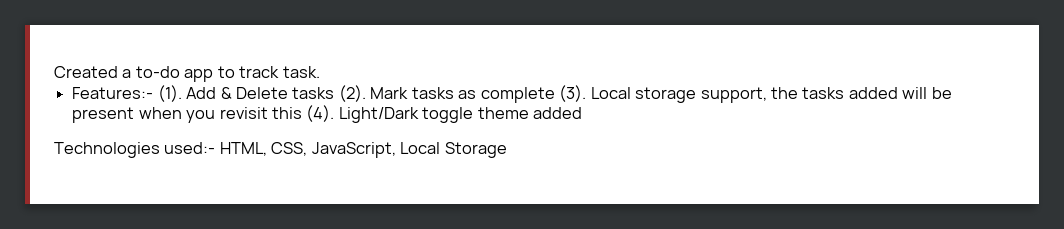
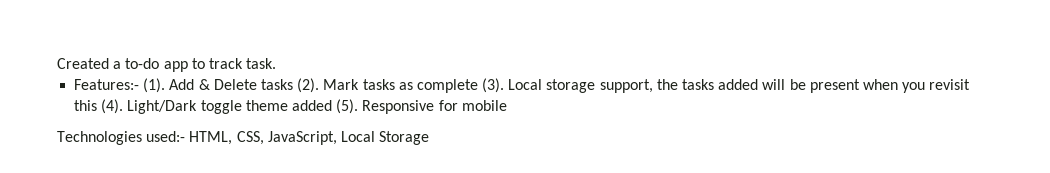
(583, 113) none -> [336,99,507,114] (5). Responsive for mobile

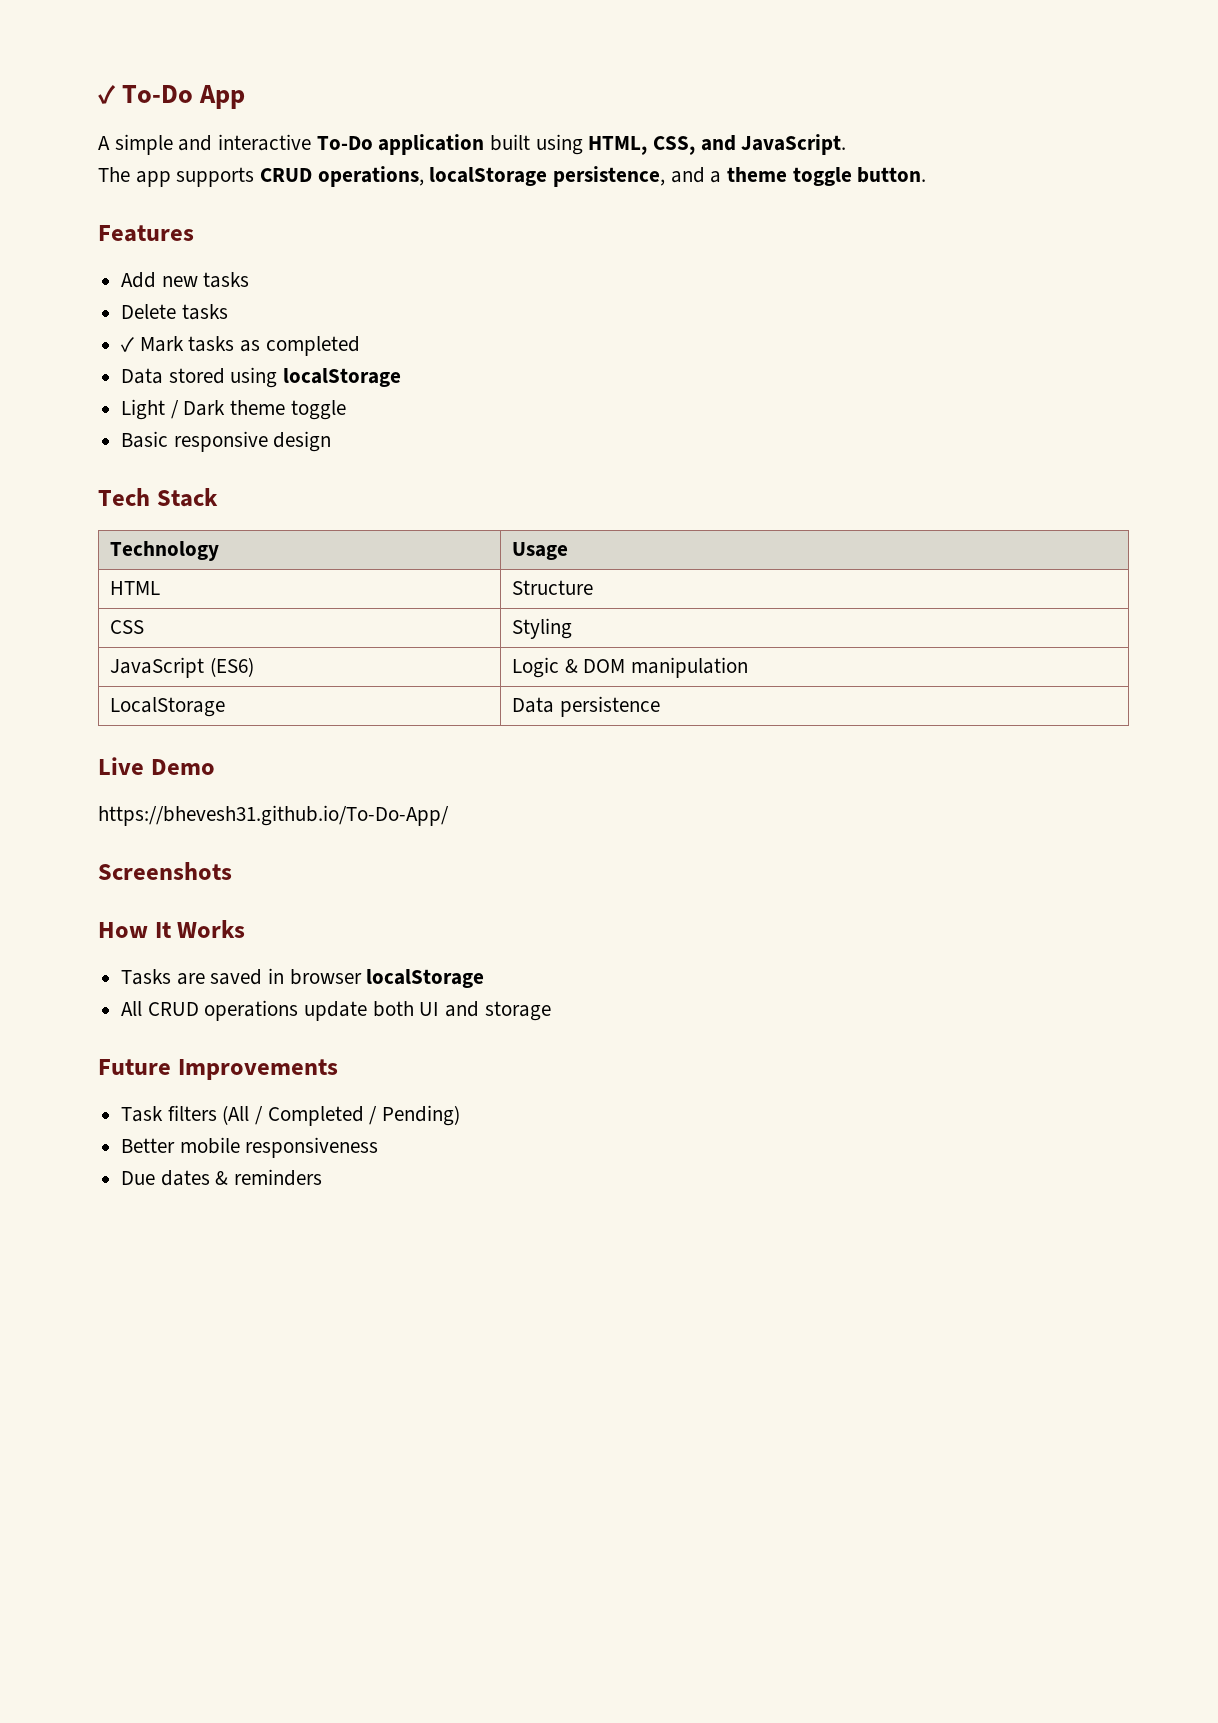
[57,58,277,72] [74,78,210,93] Created a to-do app to track task. // Features:- (1). Add & -> [98,85,246,109] [98,134,847,155] [98,166,927,187] [98,225,194,242] [121,272,250,288] ✓ To-Do App // A simple and interactive To-Do application built using HTML, CSS, and JavaScript. // The app supports CRUD operations, localStorage persistence, and a theme toggle button. // Features // Add new tasks //
[297,78,320,93] (2). -> [121,337,135,352] // ✓
[416,78,971,93] [74,99,507,114] [57,131,430,145] complete (3). Local storage support, the tasks added will be present when you revisit this (4). Light/Dark toggle theme added (5). Responsive for mobile // Technologies used:- HTML, CSS, JavaScript, Local Storage -> [265,336,360,356] [121,367,402,388] [121,399,346,420] [121,431,332,452] [98,488,218,507] [109,541,219,561] [511,542,568,560] [109,581,160,595] [511,580,593,595] [109,620,144,634] [511,618,572,639] [109,657,254,678] [511,657,748,678] [109,697,225,717] [511,696,660,717] [98,757,215,775] [98,805,449,826] [98,862,232,880] [98,920,246,938] [121,968,485,988] [121,1000,551,1021] [98,1059,338,1080] [121,1105,461,1126] [121,1137,379,1158] [121,1169,323,1186] completed // Data stored using localStorage // Light / Dark theme toggle // Basic responsive design // Tech Stack // Technology | Usage // HTML | Structure // CSS | Styling // JavaScript (ES6) | Logic & DOM manipulation // LocalStorage | Data persistence // Live Demo // https://bhevesh31.github.io/To-Do-App/ // Screenshots // How It Works // Tasks are saved in browser localStorage // All CRUD operations update both UI and storage // Future Improvements // Task filters (All / Completed / Pending) // Better mobile responsiveness // Due dates & reminders

